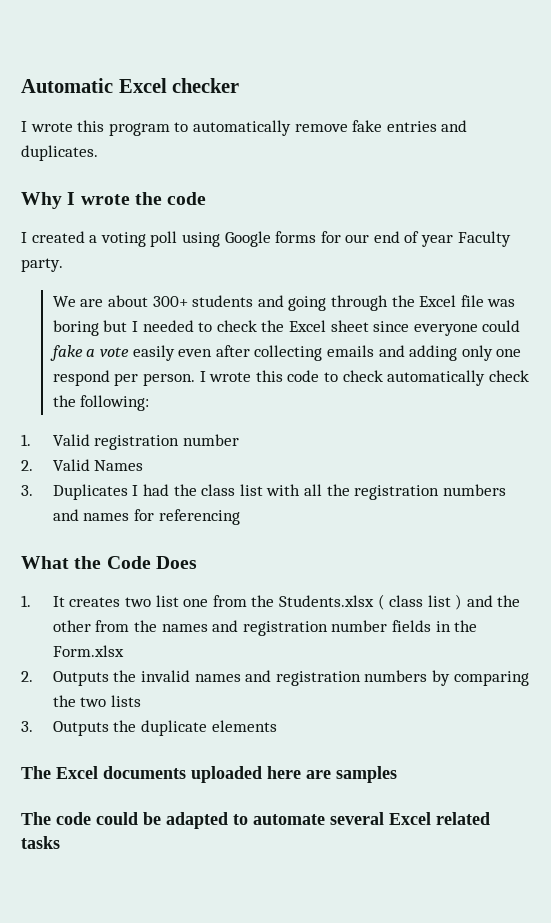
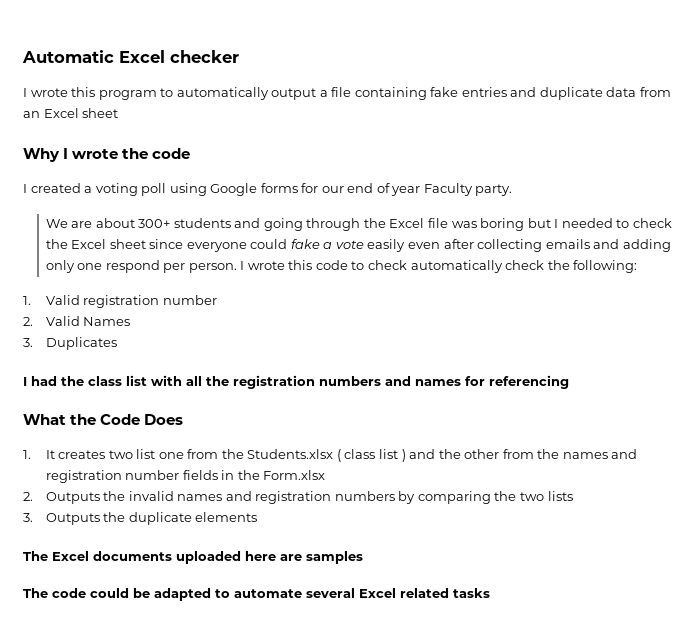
[294,120,468,132] [21,145,98,161] remove fake entries and duplicates. -> [271,87,671,100] [23,108,119,118] output a file containing fake entries and duplicate data from an Excel sheet
(128, 492) none -> (117, 343) //

